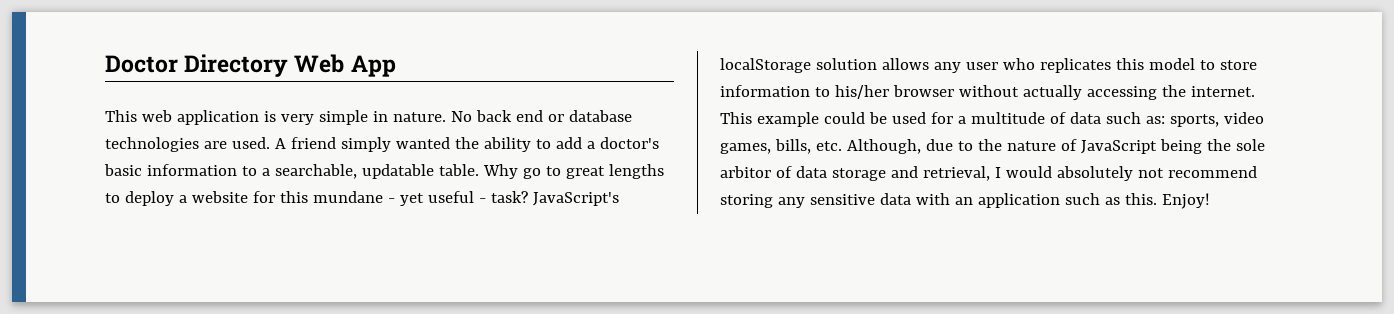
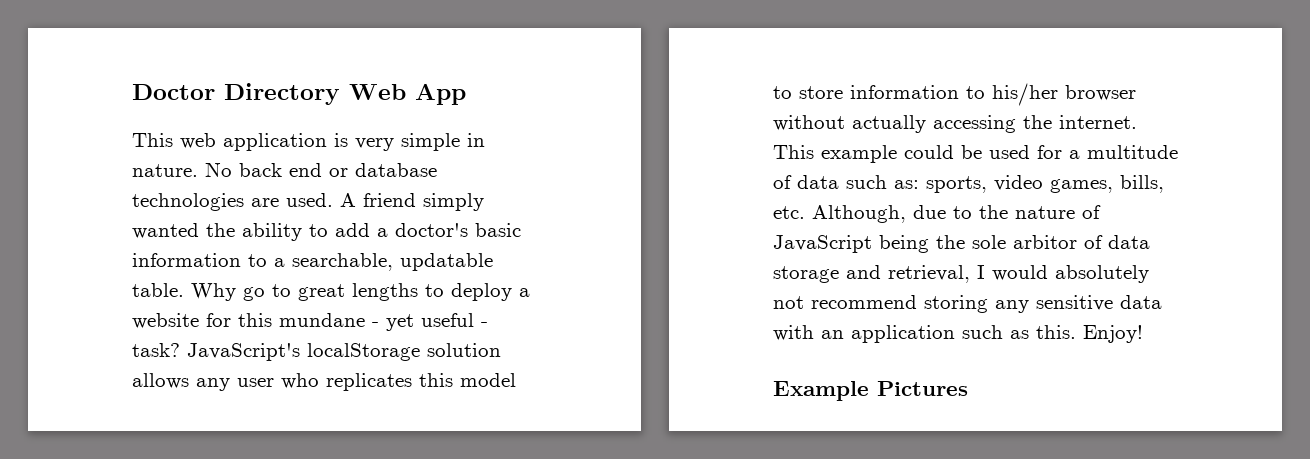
(1210, 201) none -> [773,381,968,401] // Example Pictures

